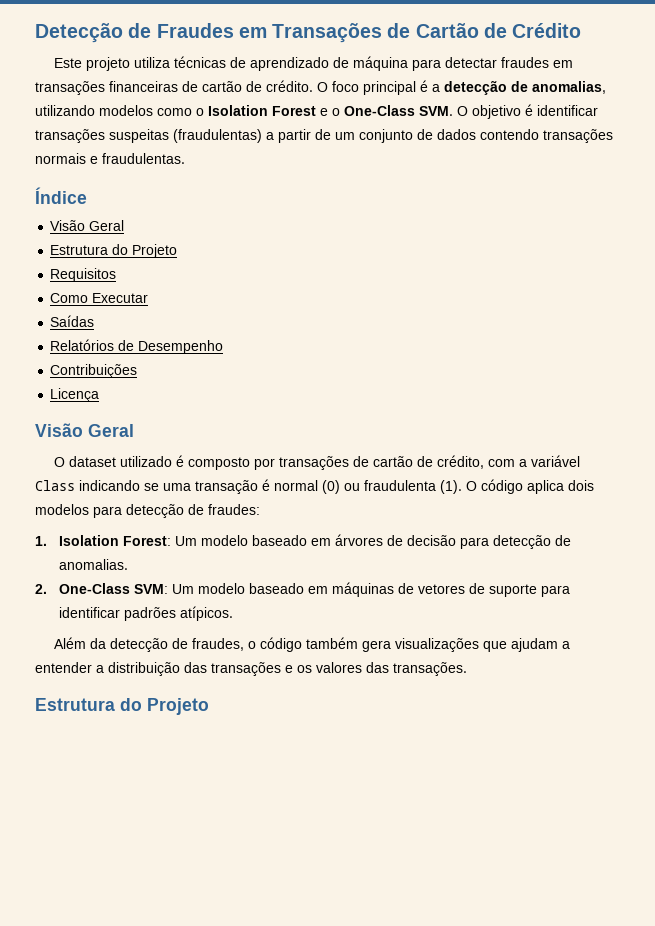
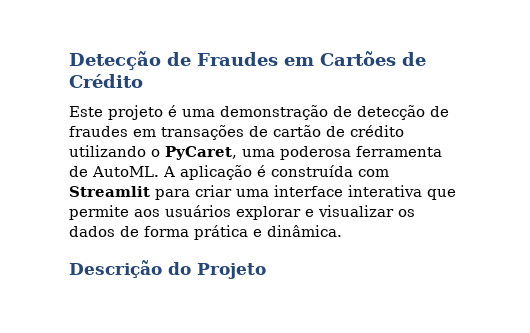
[272,23,479,43] Transações de Cartão -> [320,51,396,66] Cartões
[133,56,573,71] [35,80,606,95] [35,104,598,119] [35,129,613,143] [35,153,185,164] [35,187,87,204] [50,220,125,231] [50,244,178,258] [50,268,117,282] [50,293,149,303] [50,315,95,327] [50,339,224,354] [50,364,138,378] [50,388,100,402] [35,423,134,437] [53,455,580,470] [35,479,594,494] [35,504,260,518] [35,534,572,549] [59,559,129,570] [35,582,571,597] [59,606,234,621] [53,637,570,652] [35,662,467,676] [35,698,115,711] utiliza técnicas de aprendizado de máquina para detectar fraudes em transações financeiras de cartão de crédito. O foco principal é a detecção de anomalias, utilizando modelos como o Isolation Forest e o One-Class SVM. O objetivo é identificar transações suspeitas (fraudulentas) a partir de um conjunto de dados contendo transações normais e fraudulentas. // Índice // Visão Geral // Estrutura do Projeto // Requisitos // Como Executar // Saídas // Relatórios de Desempenho // Contribuições // Licença // Visão Geral // O dataset utilizado é composto por transações de cartão de crédito, com a variável Class indicando se uma transação é normal (0) ou fraudulenta (1). O código aplica dois modelos para detecção de fraudes: // 1. Isolation Forest: Um modelo baseado em árvores de decisão para detecção de anomalias. // 2. One-Class SVM: Um modelo baseado em máquinas de vetores de suporte para identificar padrões atípicos. // Além da detecção de fraudes, o código também gera visualizações que ajudam a entender a distribuição das transações e os valores das transações. // Estrutura -> [168,105,449,120] [69,125,404,140] [69,145,442,160] [69,165,389,180] [69,185,456,200] [69,205,415,220] [69,225,342,240] [69,260,162,278] é uma demonstração de detecção de fraudes em transações de cartão de crédito utilizando o PyCaret, uma poderosa ferramenta de AutoML. A aplicação é construída com Streamlit para criar uma interface interativa que permite aos usuários explorar e visualizar os dados de forma prática e dinâmica. // Descrição

